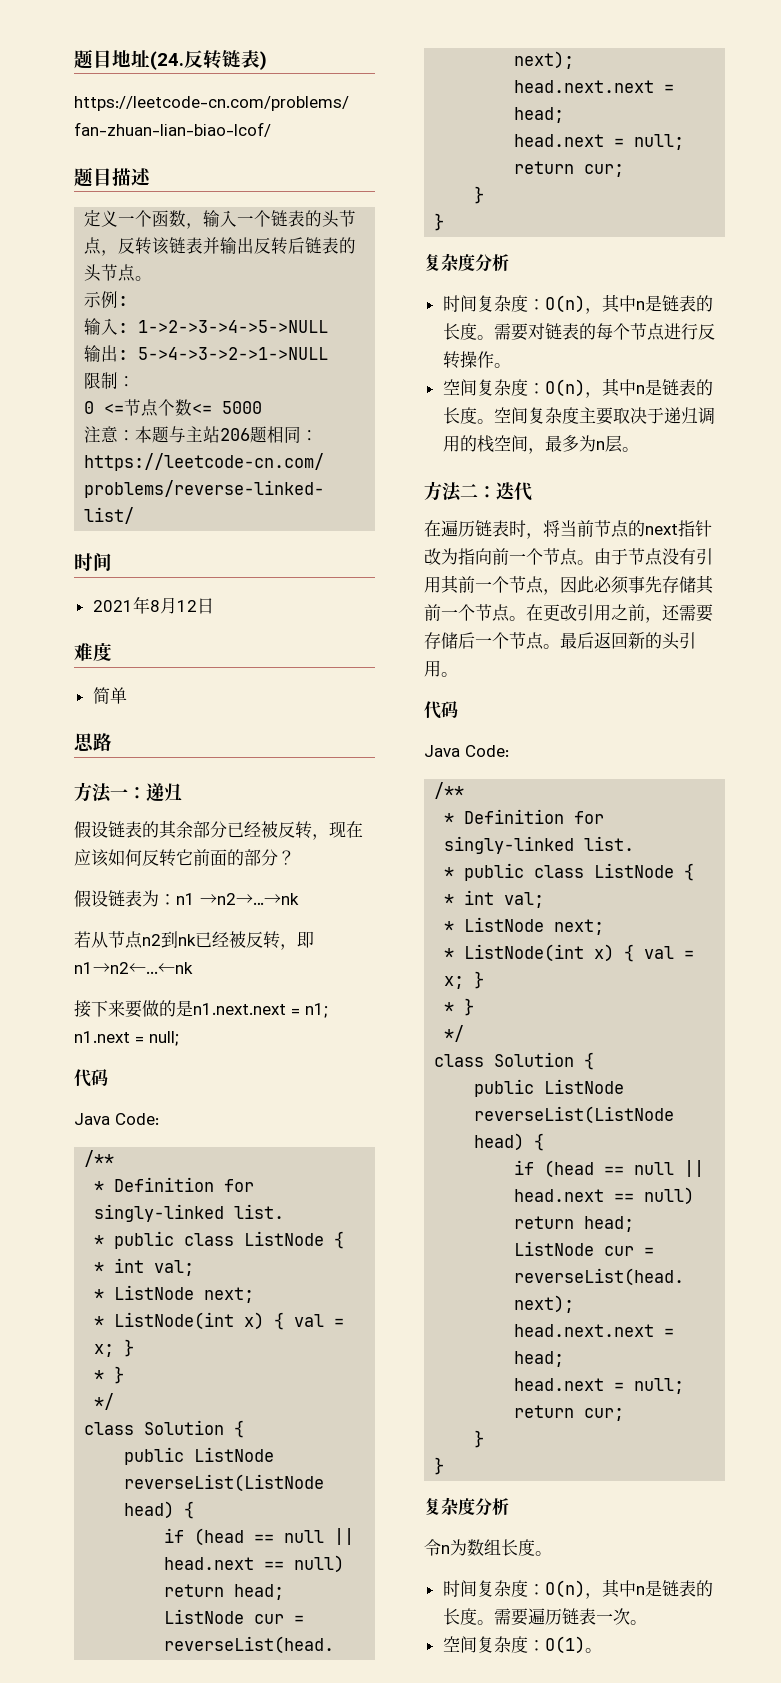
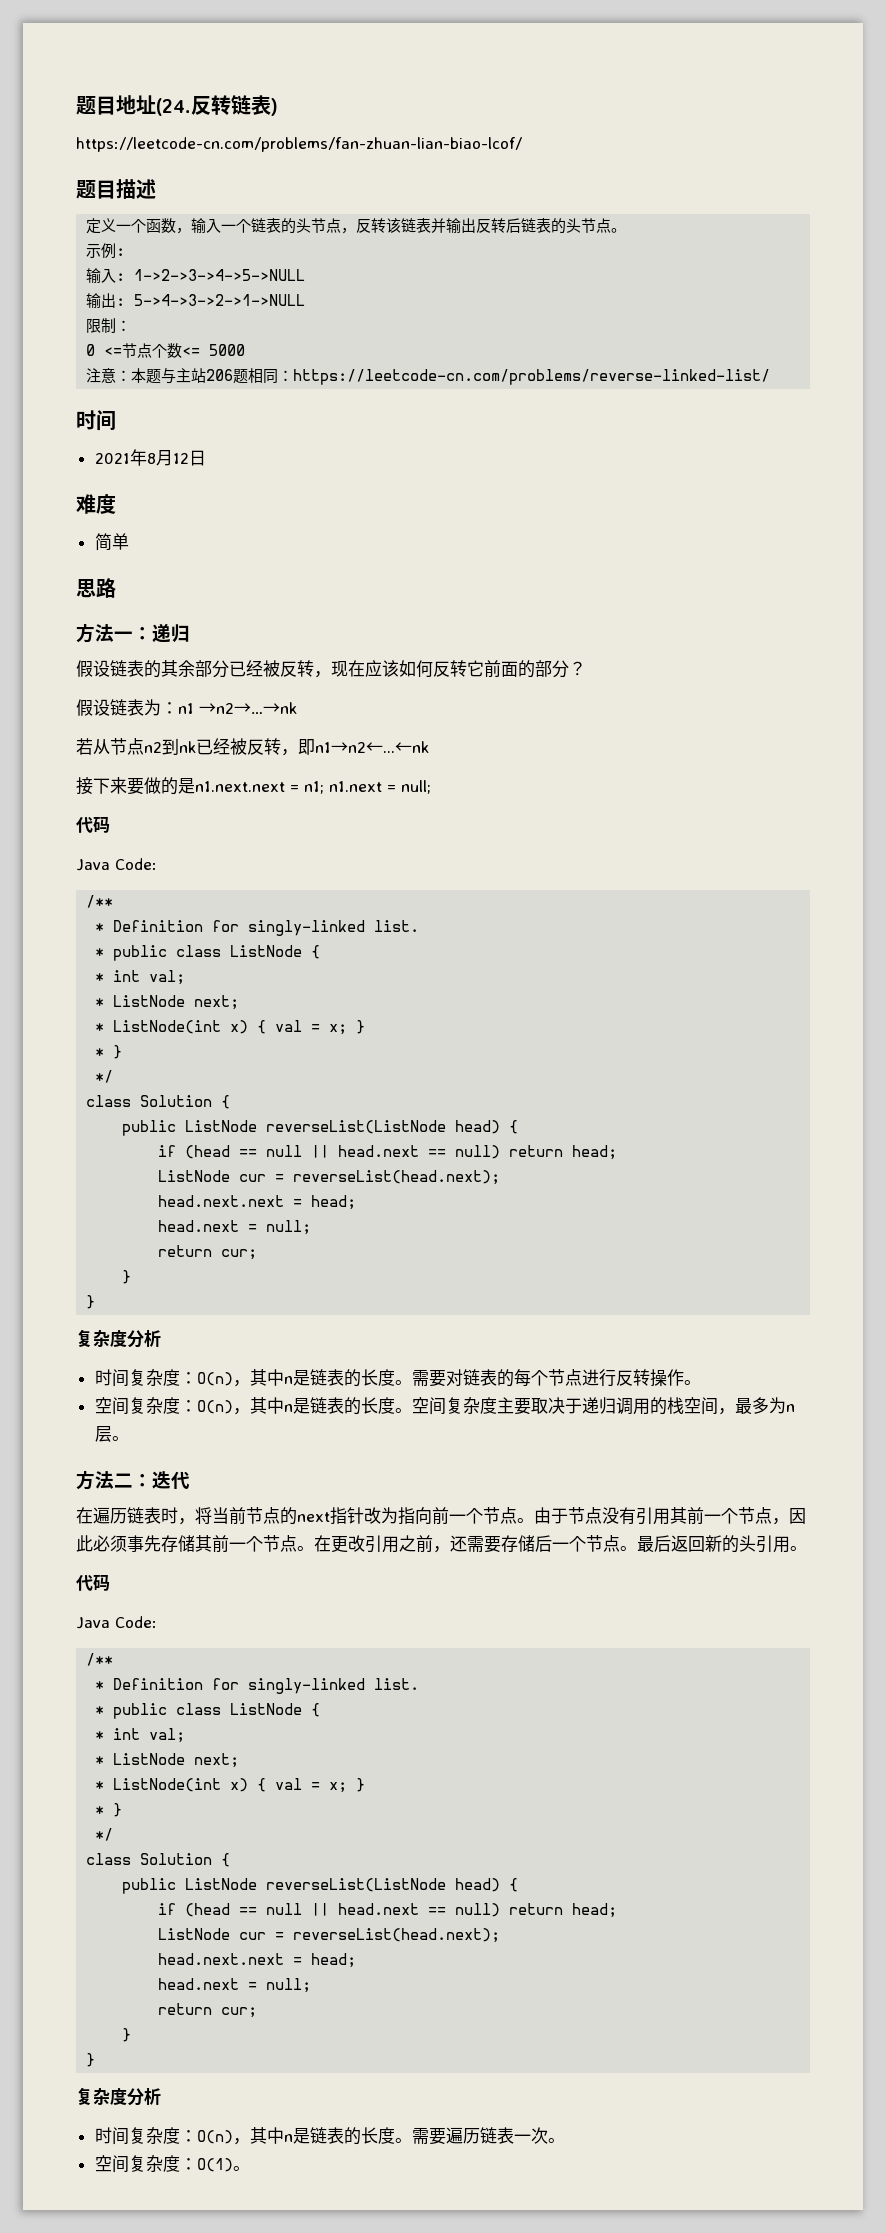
[424,1539,552,1556] // 令n为数组长度。 -> (161, 2096) none

